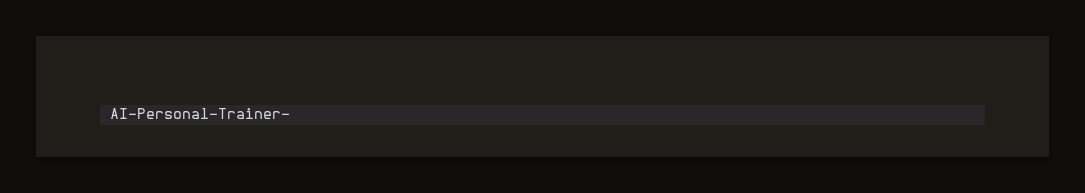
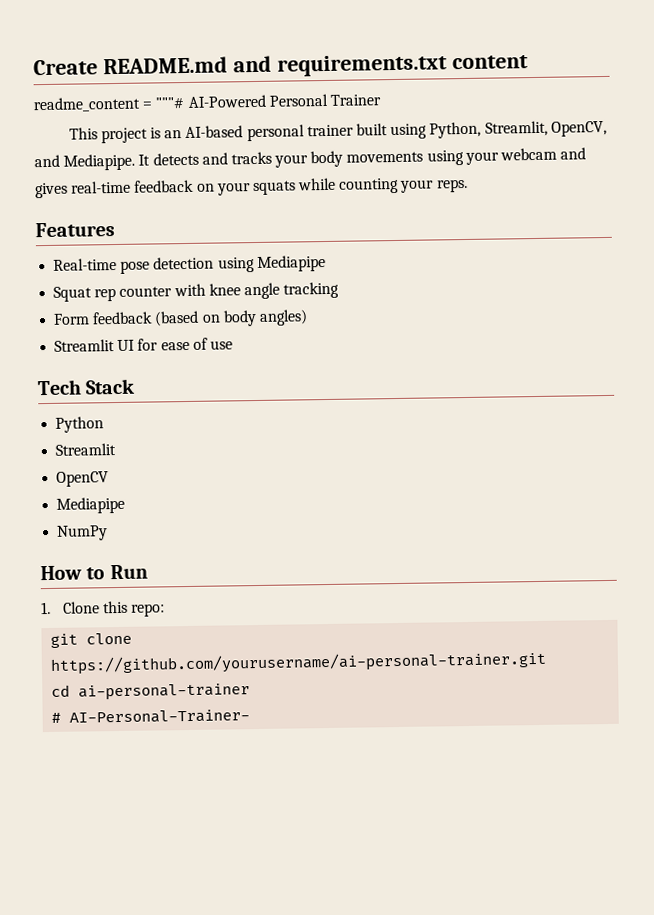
(110, 113) none -> [33,54,528,77] [33,93,381,113] [68,120,607,144] [34,147,587,171] [35,177,468,199] [35,222,115,238] [53,255,326,274] [53,281,340,302] [53,309,308,327] [54,337,233,352] [37,378,136,396] [55,416,105,433] [55,443,117,456] [56,471,110,487] [56,496,126,514] [56,525,109,541] [40,564,148,581] [41,600,165,617] [50,632,133,648] [50,650,548,675] [51,683,251,701] [51,712,62,723] Create README.md and requirements.txt content // readme_content = """# AI-Powered Personal Trainer // This project is an AI-based personal trainer built using Python, Streamlit, OpenCV, and Mediapipe. It detects and tracks your body movements using your webcam and gives real-time feedback on your squats while counting your reps. // Features // Real-time pose detection using Mediapipe // Squat rep counter with knee angle tracking // Form feedback (based on body angles) // Streamlit UI for ease of use // Tech Stack // Python // Streamlit // OpenCV // Mediapipe // NumPy // How to Run // 1. Clone this repo: // git clone https://github.com/yourusername/ai-personal-trainer.git // cd ai-personal-trainer // #

